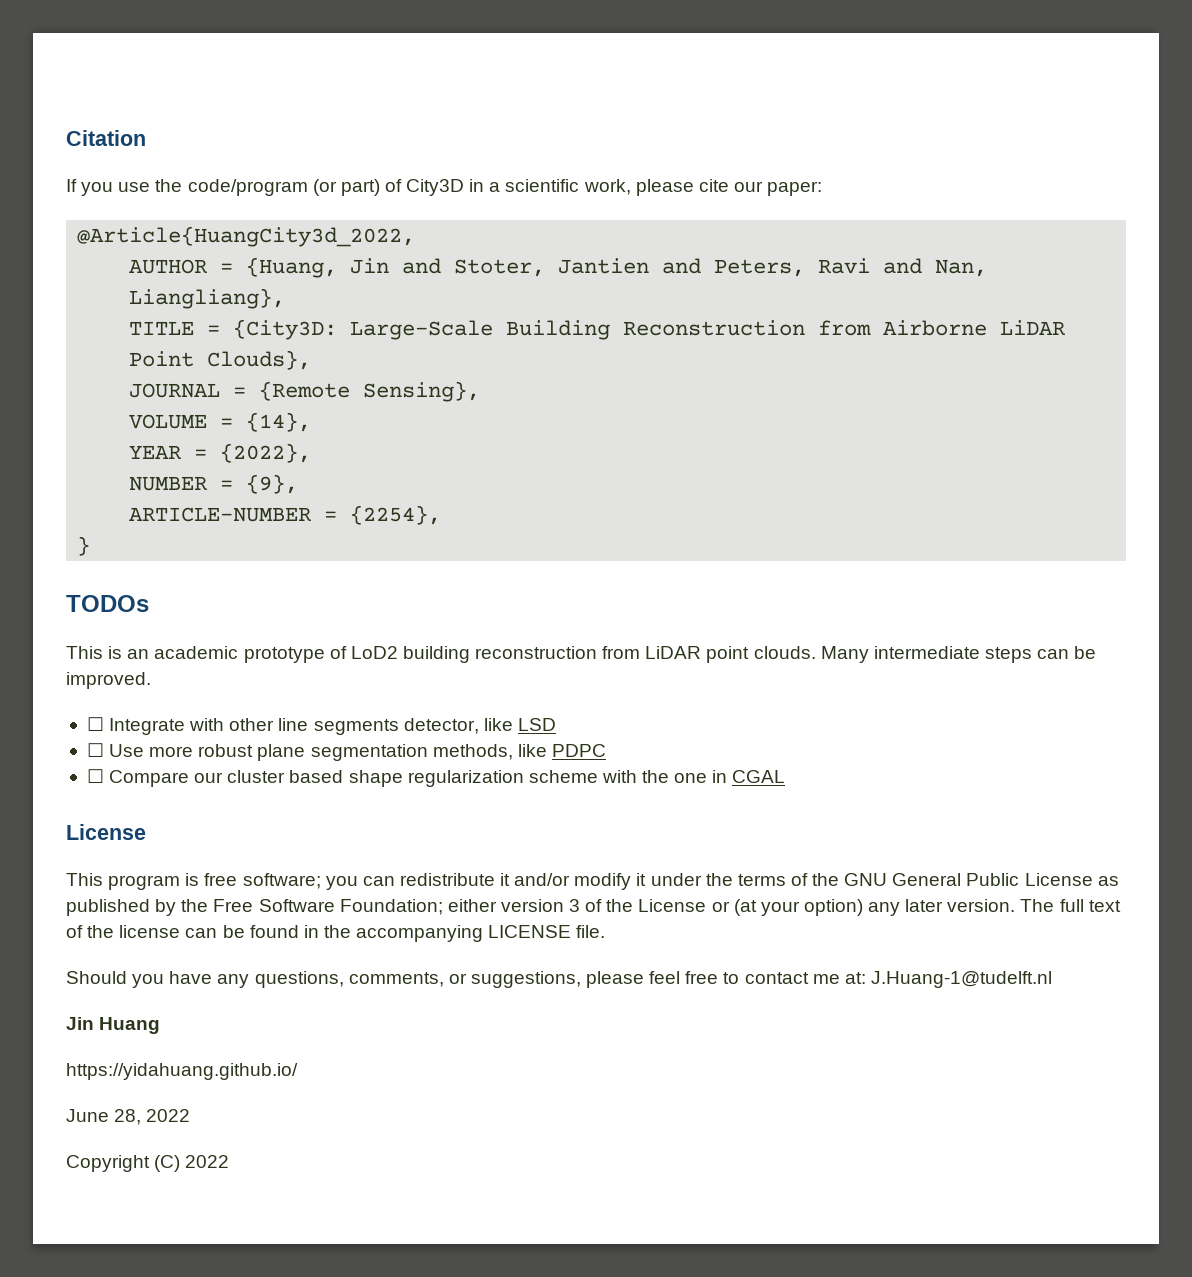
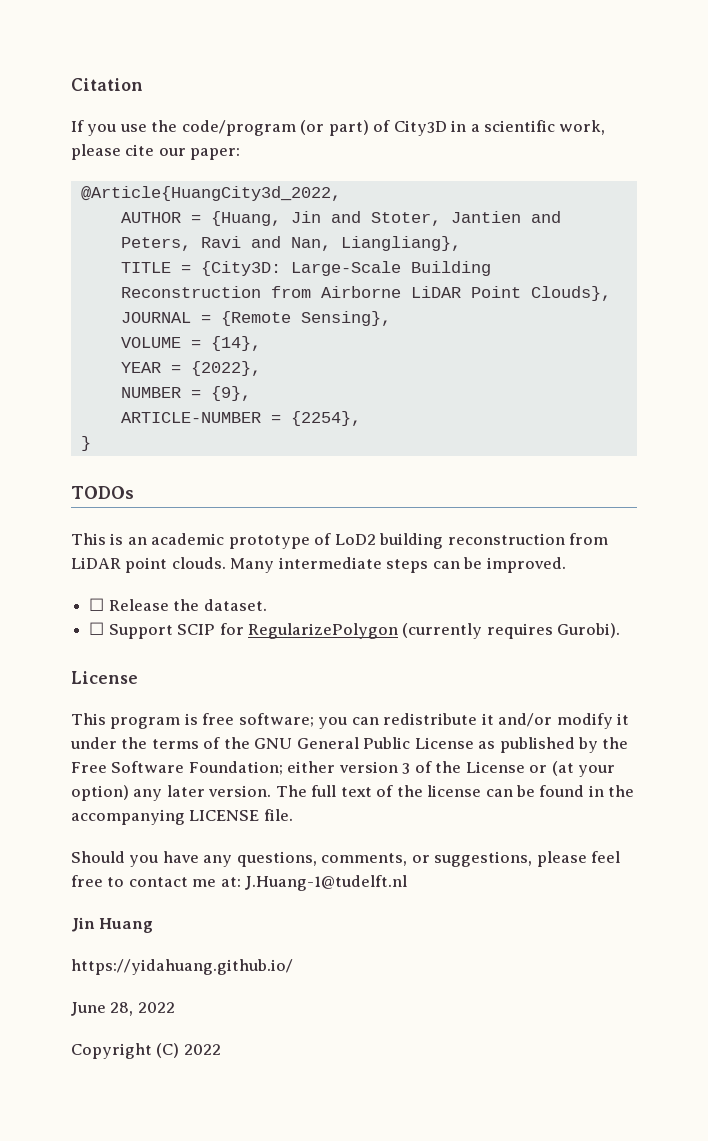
[109,718,556,735] [86,743,606,761] [86,769,786,787] Integrate with other line segments detector, like LSD // ☐ Use more robust plane segmentation methods, like PDPC // ☐ Compare our cluster based shape regularization scheme with the one in CGAL -> [108,599,267,611] [89,622,621,639] Release the dataset. // ☐ Support SCIP for RegularizePolygon (currently requires Gurobi).

